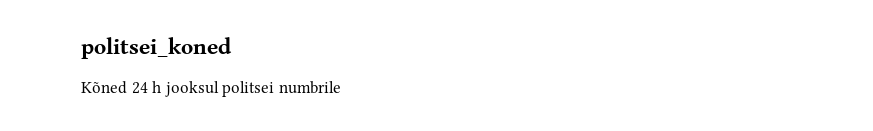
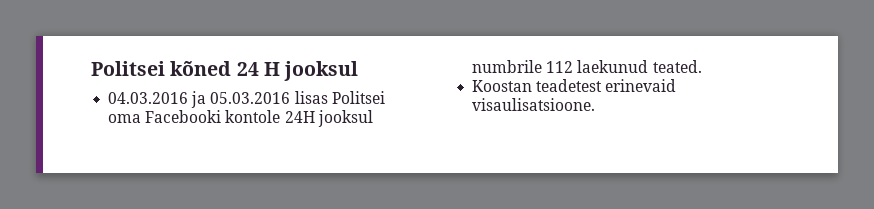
[81,37,232,59] [81,81,341,97] politsei_koned // Kõned 24 h jooksul politsei numbrile -> [91,61,359,81] [108,91,385,108] [108,110,373,127] [472,60,702,73] [472,79,677,92] [472,98,596,111] Politsei kõned 24 H jooksul // 04.03.2016 ja 05.03.2016 lisas Politsei oma Facebooki kontole 24H jooksul numbrile 112 laekunud teated. // Koostan teadetest erinevaid visaulisatsioone.

